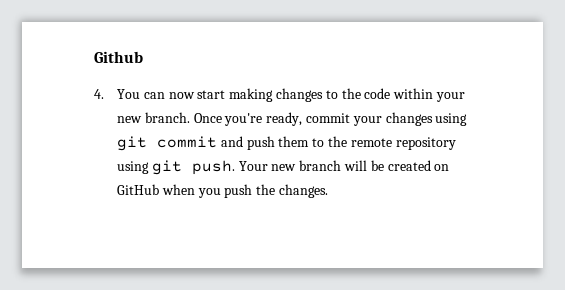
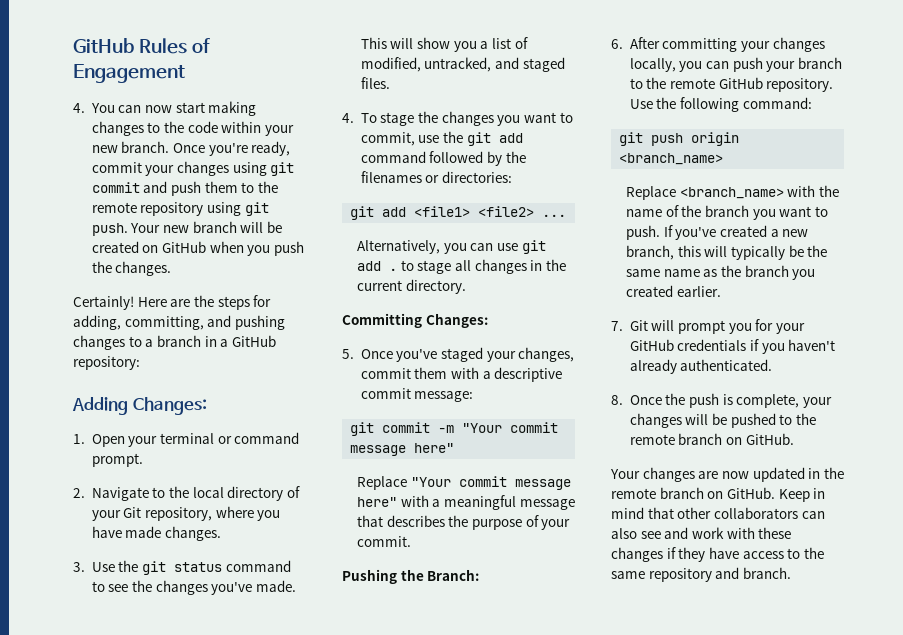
[94,51,143,63] Github -> [73,38,211,54] [73,64,185,83] GitHub Rules of Engagement
(328, 191) none -> [73,295,272,310] [73,315,285,330] [73,335,276,350] [73,356,140,370] [72,397,207,415] [73,432,300,447] [91,453,143,467] [73,486,300,501] [91,506,281,521] [91,526,222,541] [73,560,291,575] [91,580,296,595] [360,37,528,52] [360,57,565,72] [360,77,390,89] [342,111,573,126] [360,131,523,146] [360,151,526,166] [360,171,513,183] [350,206,567,220] [357,240,546,254] [357,259,566,274] [357,279,466,294] [342,313,488,328] [342,347,575,362] [360,367,563,382] [360,388,474,402] [350,422,559,436] [350,443,455,456] [357,476,571,490] [357,495,575,510] [357,515,571,530] [357,536,412,547] [342,569,480,584] [611,37,825,52] [629,57,842,72] [629,77,834,92] [629,97,812,112] [619,132,740,146] [619,153,724,165] [626,185,840,200] [626,205,828,220] [626,225,809,240] [626,245,828,260] [626,265,816,280] [626,285,721,297] [611,319,805,334] [629,339,836,354] [629,359,773,374] [611,393,832,408] [629,413,816,428] [629,433,794,445] [610,467,844,482] [611,487,826,502] [611,507,825,519] [611,527,792,539] [611,547,824,562] [611,567,791,582] // Certainly! Here are the steps for adding, committing, and pushing changes to a branch in a GitHub repository: // Adding Changes: // 1. Open your terminal or command prompt. // 2. Navigate to the local directory of your Git repository, where you have made changes. // 3. Use the git status command to see the changes you've made. This will show you a list of modified, untracked, and staged files. // 4. To stage the changes you want to commit, use the git add command followed by the filenames or directories: // git add <file1> <file2> ... // Alternatively, you can use git add . to stage all changes in the current directory. // Committing Changes: // 5. Once you've staged your changes, commit them with a descriptive commit message: // git commit -m "Your commit message here" // Replace "Your commit message here" with a meaningful message that describes the purpose of your commit. // Pushing the Branch: // 6. After committing your changes locally, you can push your branch to the remote GitHub repository. Use the following command: // git push origin <branch_name> // Replace <branch_name> with the name of the branch you want to push. If you've created a new branch, this will typically be the same name as the branch you created earlier. // 7. Git will prompt you for your GitHub credentials if you haven't already authenticated. // 8. Once the push is complete, your changes will be pushed to the remote branch on GitHub. // Your changes are now updated in the remote branch on GitHub. Keep in mind that other collaborators can also see and work with these changes if they have access to the same repository and branch.

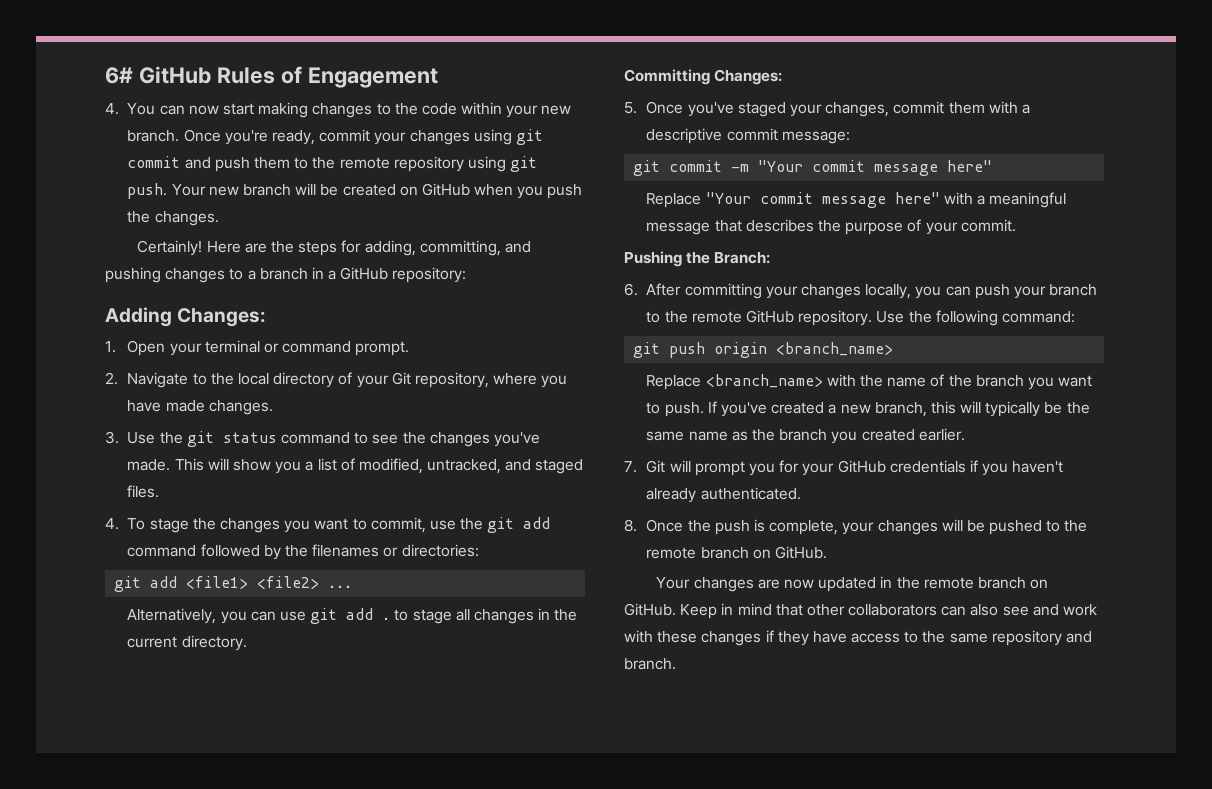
(73, 45) none -> [105,67,133,84] 6#

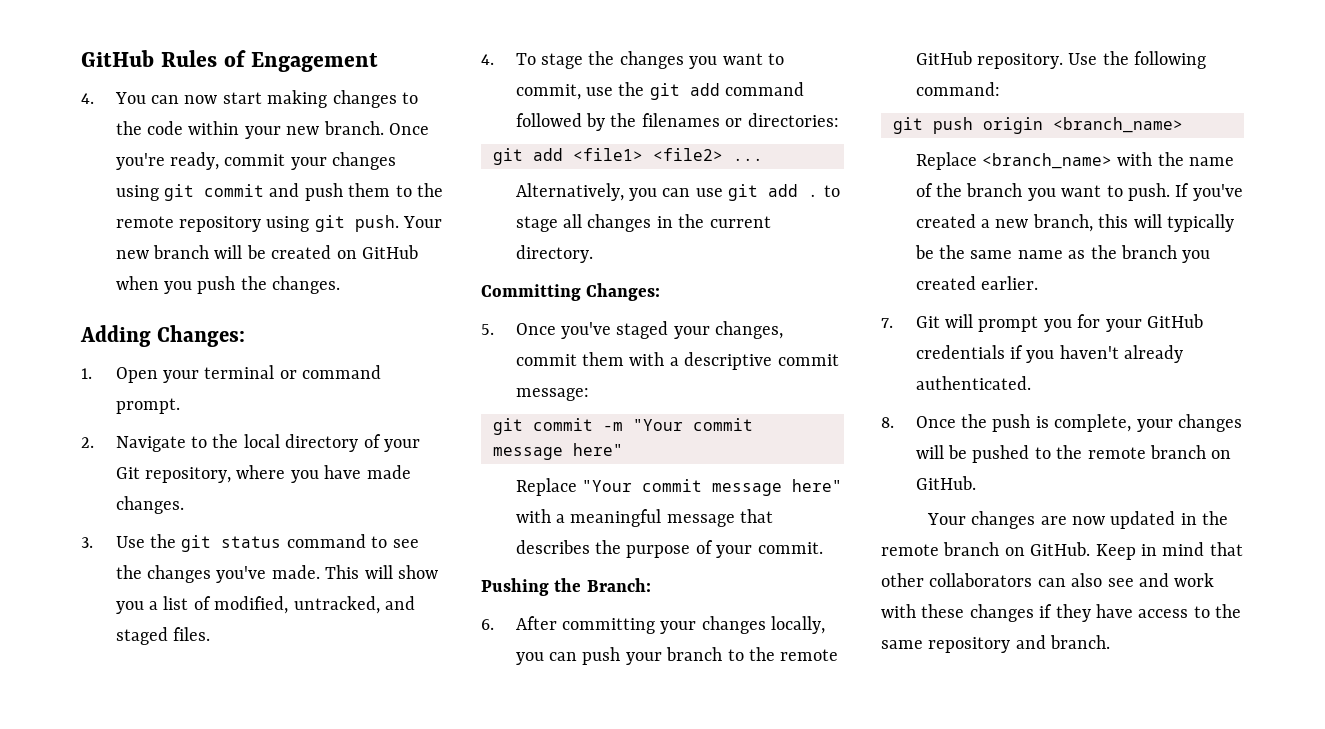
[105,67,133,84] 6# -> (81, 58) none
[137,240,531,256] [105,267,467,283] // Certainly! Here are the steps for adding, committing, and pushing changes to a branch in a GitHub repository: -> (341, 285) none

